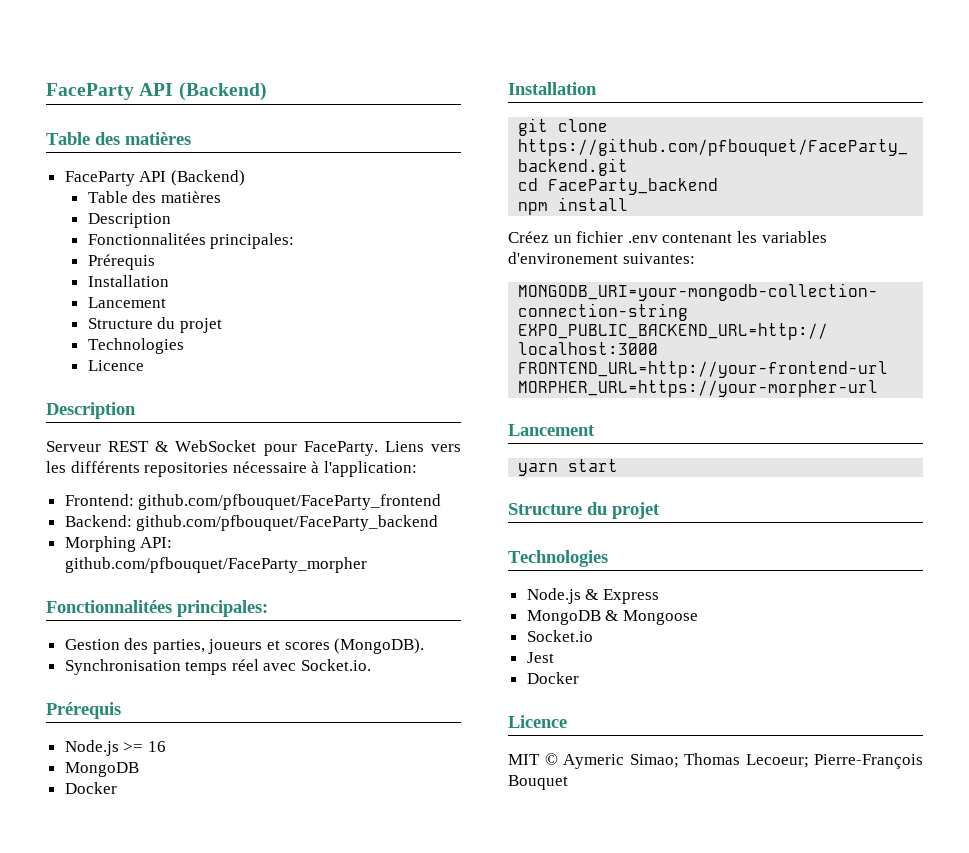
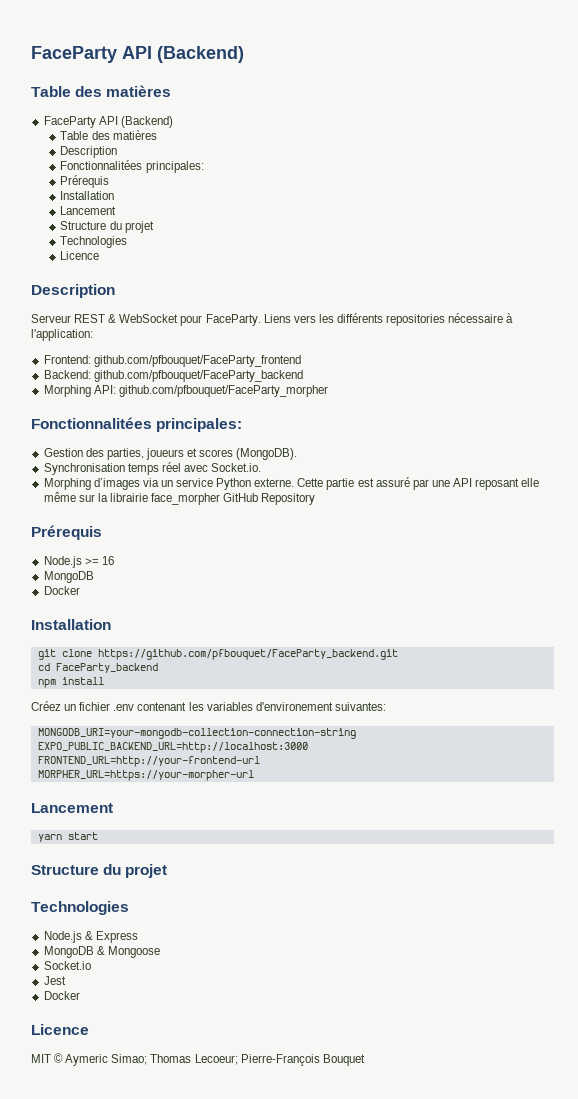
(372, 665) none -> [43,477,540,490] [43,492,316,505] // Morphing d’images via un service Python externe. Cette partie est assuré par une API reposant elle même sur la librairie face_morpher GitHub Repository

